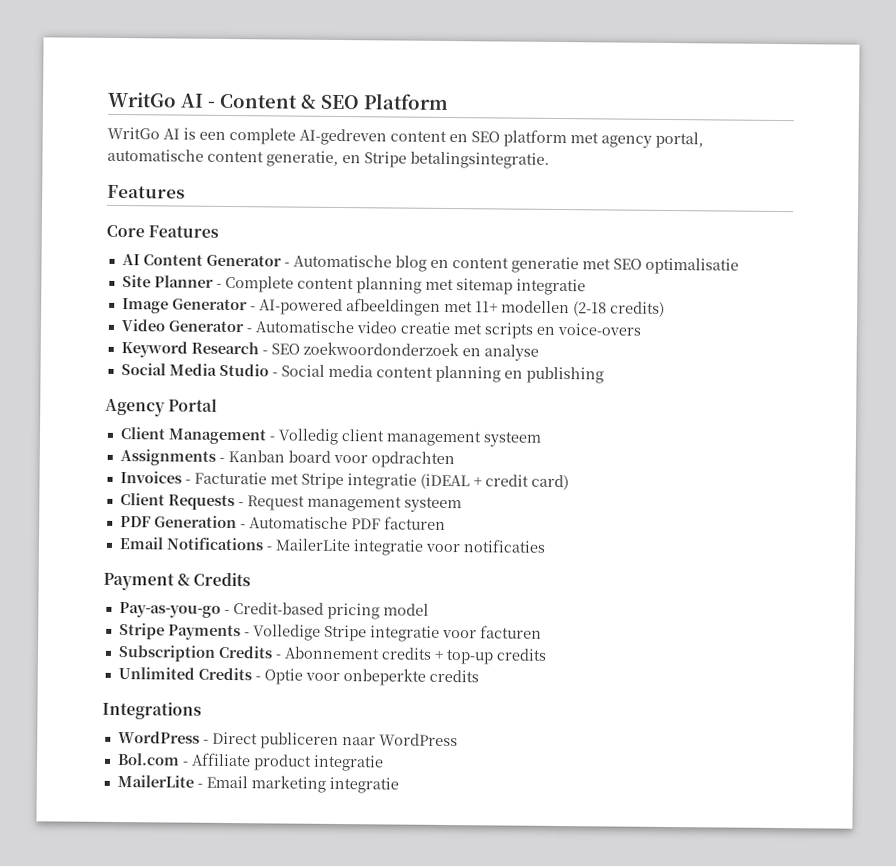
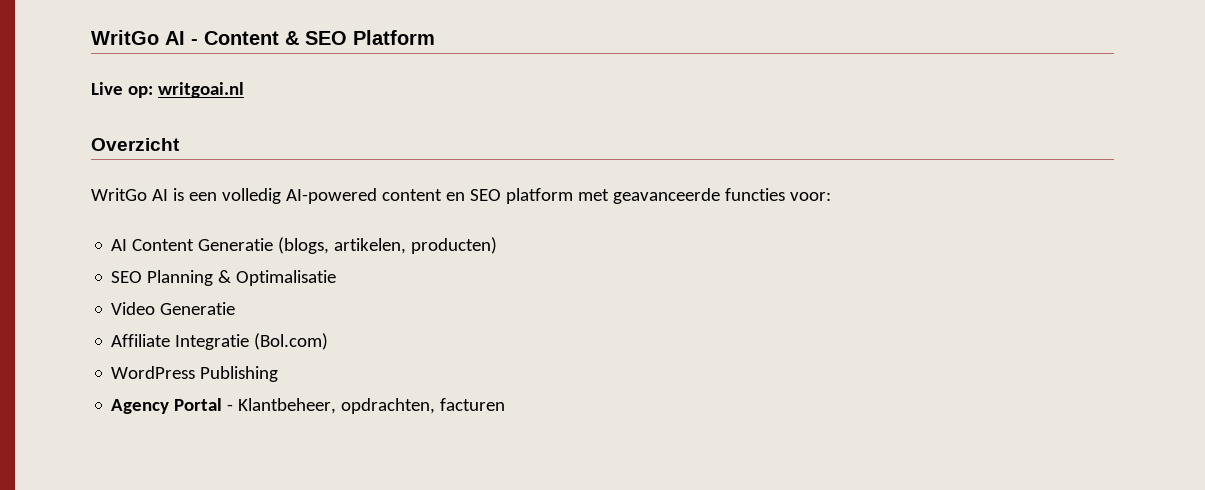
(449, 101) none -> [91,82,244,98] [91,138,180,151] // Live op: writgoai.nl // Overzicht
[229,128,387,146] complete AI-gedreven -> [221,188,377,204] volledig AI-powered
[601,131,704,149] [107,148,550,169] [107,184,185,199] [106,224,220,238] [121,254,739,275] [121,275,586,296] [121,298,665,317] [120,319,641,339] [120,341,539,361] [120,363,604,384] [105,398,219,417] [119,427,542,447] [119,449,455,469] [119,471,569,491] [119,493,462,513] [119,515,446,530] [118,537,546,556] [103,571,252,591] [118,602,429,620] [118,623,542,642] [117,645,547,665] [117,667,479,686] [102,701,202,720] [117,731,458,750] [116,752,384,772] [116,775,399,794] agency portal, automatische content generatie, en Stripe betalingsintegratie. // Features // Core Features // AI Content Generator - Automatische blog en content generatie met SEO optimalisatie // Site Planner - Complete content planning met sitemap integratie // Image Generator - AI-powered afbeeldingen met 11+ modellen (2-18 credits) // Video Generator - Automatische video creatie met scripts en voice-overs // Keyword Research - SEO zoekwoordonderzoek en analyse // Social Media Studio - Social media content planning en publishing // Agency Portal // Client Management - Volledig client management systeem // Assignments - Kanban board voor opdrachten // Invoices - Facturatie met Stripe integratie (iDEAL + credit card) // Client Requests - Request management systeem // PDF Generation - Automatische PDF facturen // Email Notifications - MailerLite integratie voor notificaties // Payment & Credits // Pay-as-you-go - Credit-based pricing model // Stripe Payments - Volledige Stripe integratie voor facturen // Subscription Credits - Abonnement credits + top-up credits // Unlimited Credits - Optie voor onbeperkte credits // Integrations // WordPress - Direct publiceren naar WordPress // Bol.com - Affiliate product integratie // MailerLite - Email marketing integratie -> [612,188,831,204] [111,237,498,254] [111,270,337,286] [111,302,236,315] [111,333,329,350] [111,366,279,382] [111,398,506,414] geavanceerde functies voor: // AI Content Generatie (blogs, artikelen, producten) // SEO Planning & Optimalisatie // Video Generatie // Affiliate Integratie (Bol.com) // WordPress Publishing // Agency Portal - Klantbeheer, opdrachten, facturen

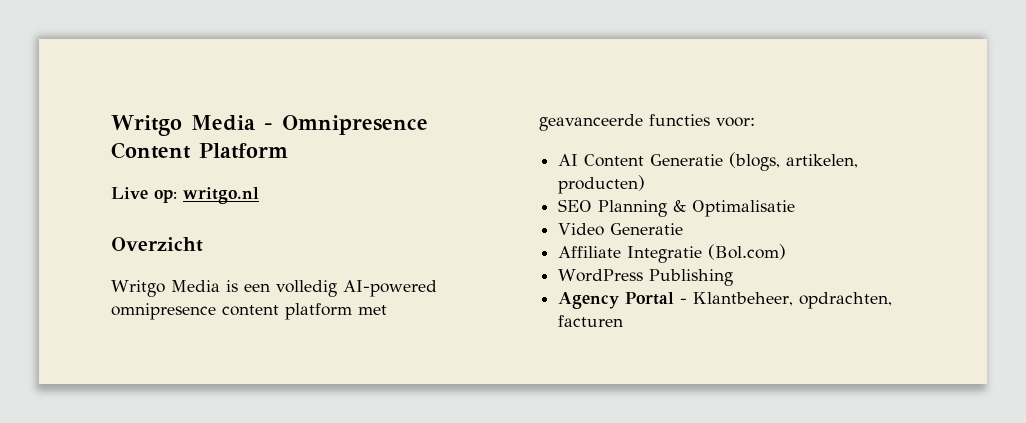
[91,30,347,45] WritGo AI - Content & SEO -> [111,115,428,136] [111,142,191,159] Writgo Media - Omnipresence Content
[157,82,244,98] writgoai.nl -> [183,187,259,204] writgo.nl
[91,188,168,201] WritGo AI -> [111,280,220,297] Writgo Media
[381,189,501,201] content en SEO -> [111,303,279,320] omnipresence content

